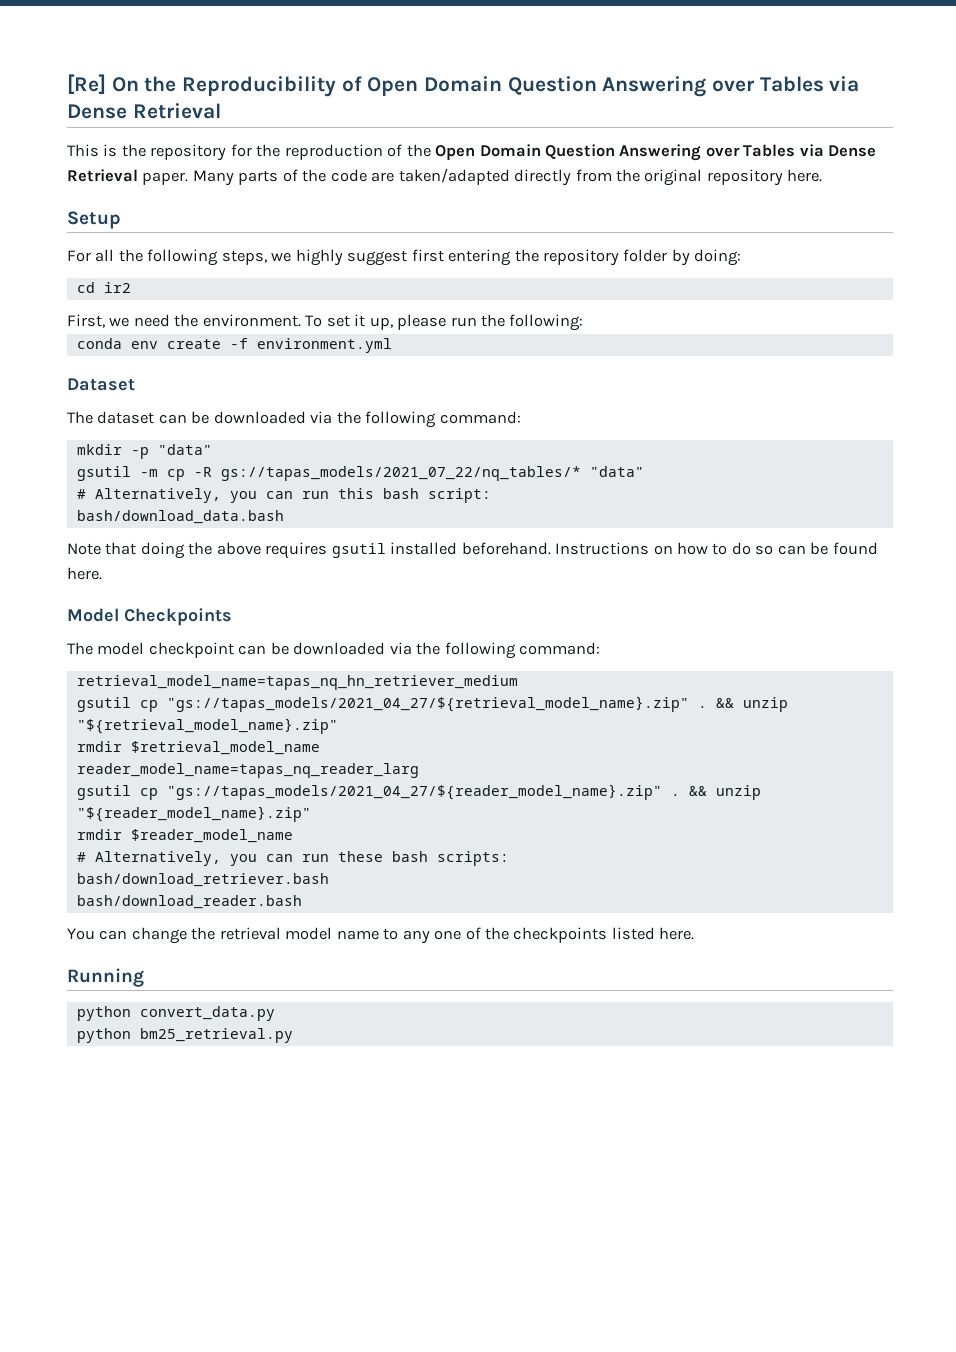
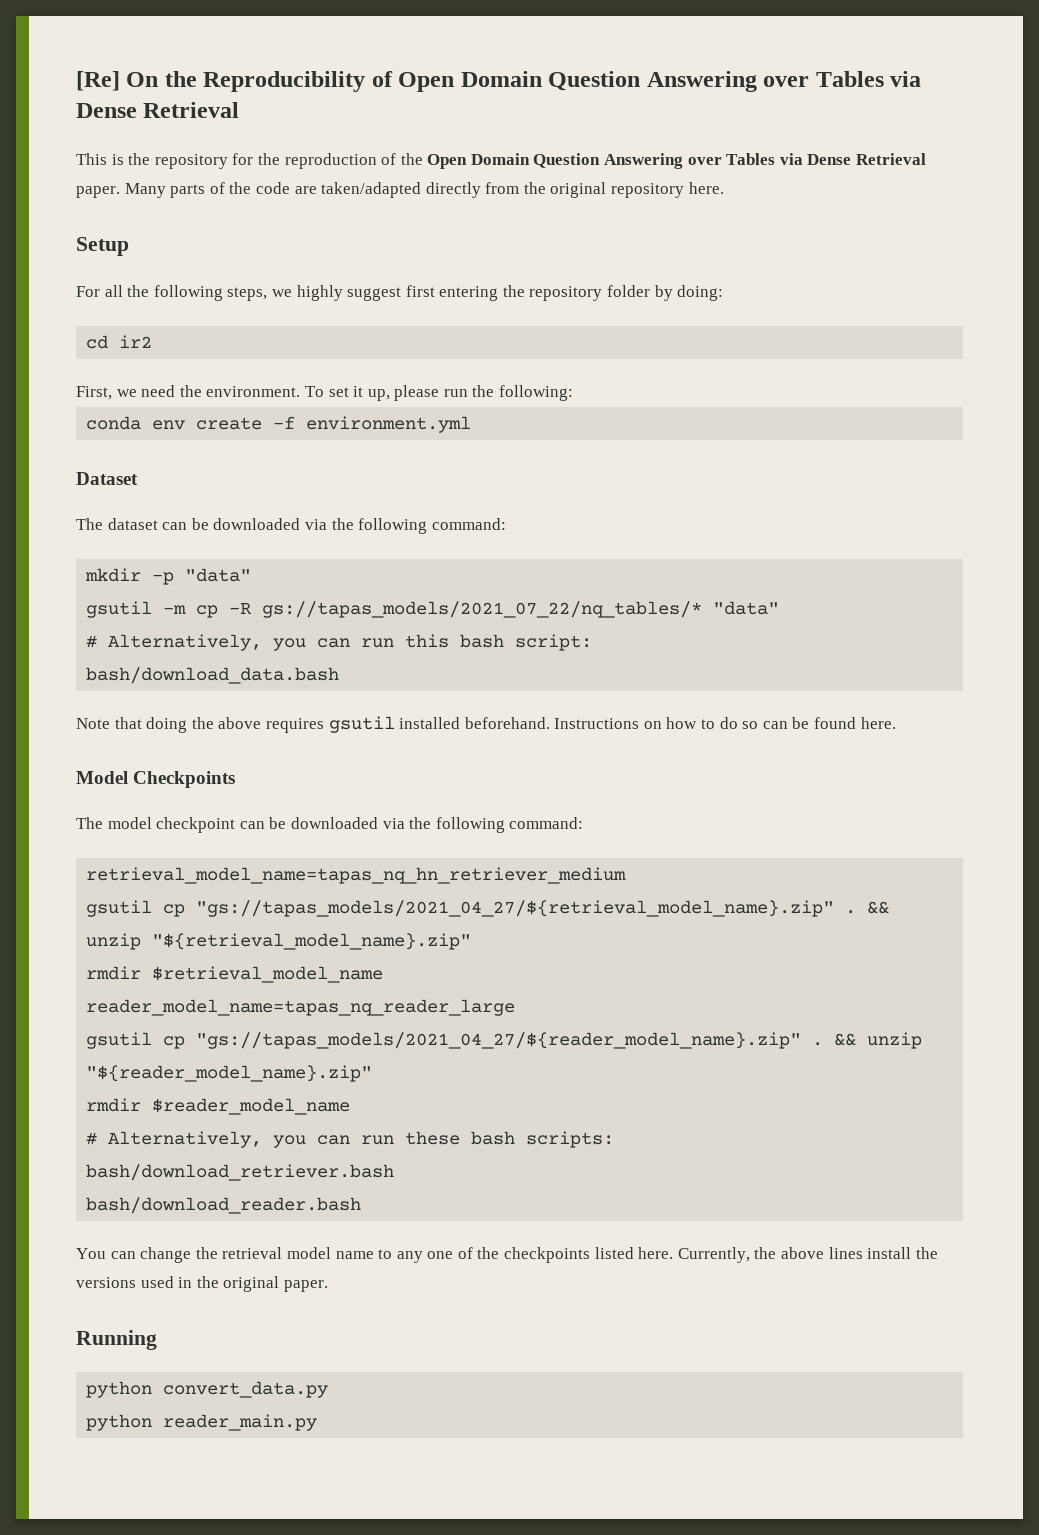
[76,763,419,778] reader_model_name=tapas_nq_reader_larg -> [86,999,516,1016] reader_model_name=tapas_nq_reader_large
(695, 933) none -> [677,1247,938,1263] [76,1276,328,1292] Currently, the above lines install the versions used in the original paper.
[139,1028,293,1043] bm25_retrieval.py -> [163,1414,318,1431] reader_main.py

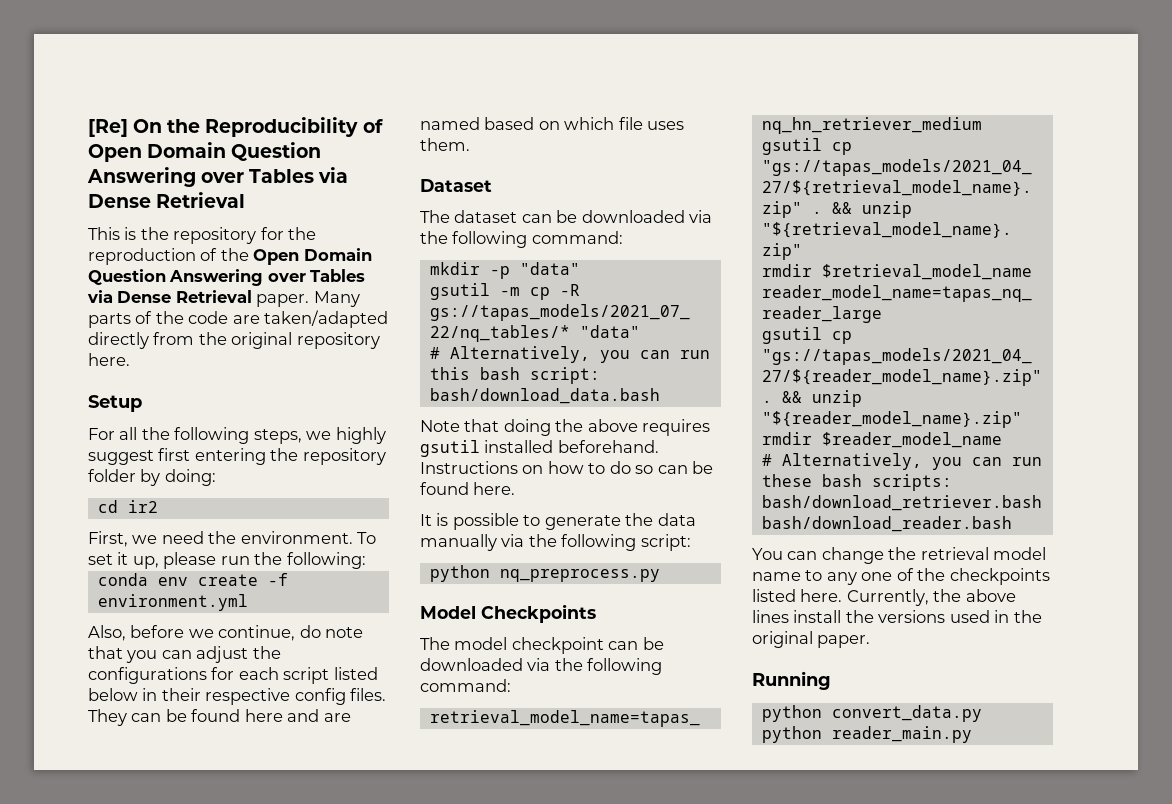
(472, 424) none -> [88,625,364,641] [88,646,281,663] [88,667,378,684] [88,688,387,705] [88,709,351,726] [420,117,685,130] [420,138,470,151] // Also, before we continue, do note that you can adjust the configurations for each script listed below in their respective config files. They can be found here and are named based on which file uses them.
(896, 723) none -> [420,513,696,530] [420,534,691,551] [429,565,660,582] // It is possible to generate the data manually via the following script: // python nq_preprocess.py

